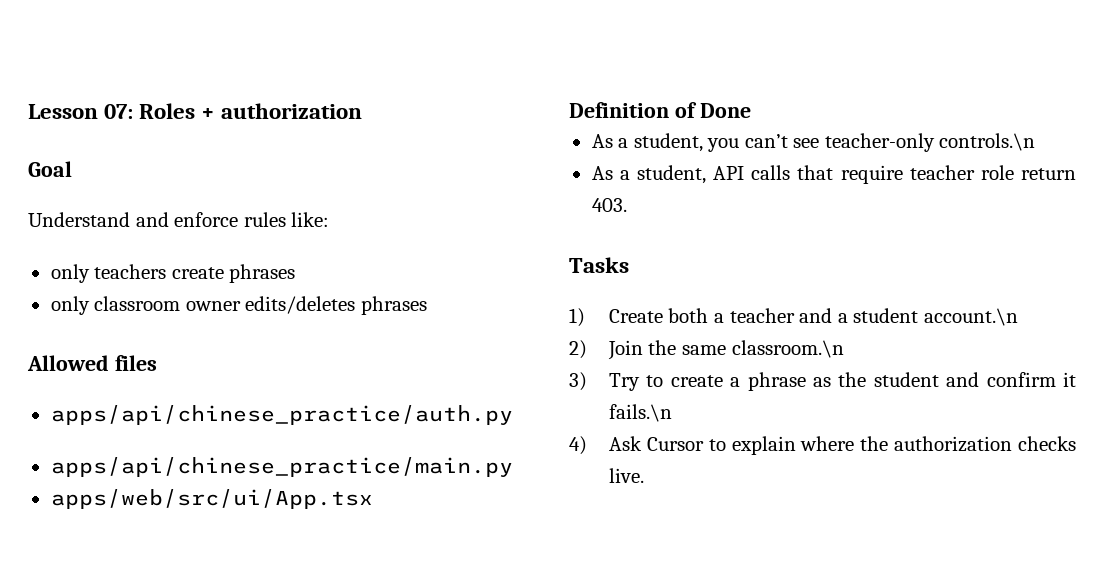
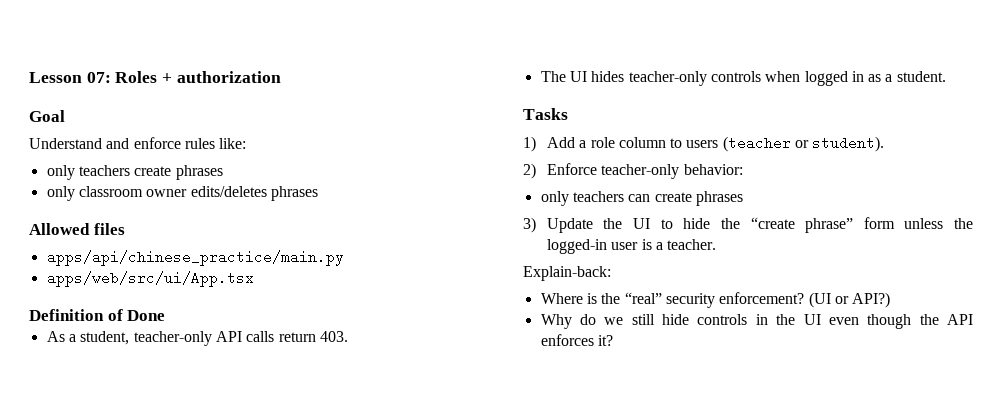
[50,405,513,425] // apps/api/chinese_practice/auth.py -> (125, 229) none
[707,133,1036,152] [591,165,1076,184] [591,198,627,212] [569,257,629,273] [569,308,1018,327] [569,340,844,360] [569,372,1076,391] [608,404,672,422] [569,436,1076,455] [608,468,644,483] you can’t see teacher-only controls.\n // As a student, API calls that require teacher role return 403. // Tasks // 1) Create both a teacher and a student account.\n // 2) Join the same classroom.\n // 3) Try to create a phrase as the student and confirm it fails.\n // 4) Ask Cursor to explain where the authorization checks live. -> [133,331,348,346] [540,71,946,86] [523,108,568,120] [523,136,885,152] [523,163,743,179] [540,191,743,206] [523,217,973,233] [546,239,717,254] [523,266,611,281] [540,292,891,308] [540,314,973,329] [540,334,613,346] teacher-only API calls return 403. // The UI hides teacher-only controls when logged in as a student. // Tasks // 1) Add a role column to users (teacher or student). // 2) Enforce teacher-only behavior: // only teachers can create phrases // 3) Update the UI to hide the “create phrase” form unless the logged-in user is a teacher. // Explain-back: // Where is the “real” security enforcement? (UI or API?) // Why do we still hide controls in the UI even though the API enforces it?

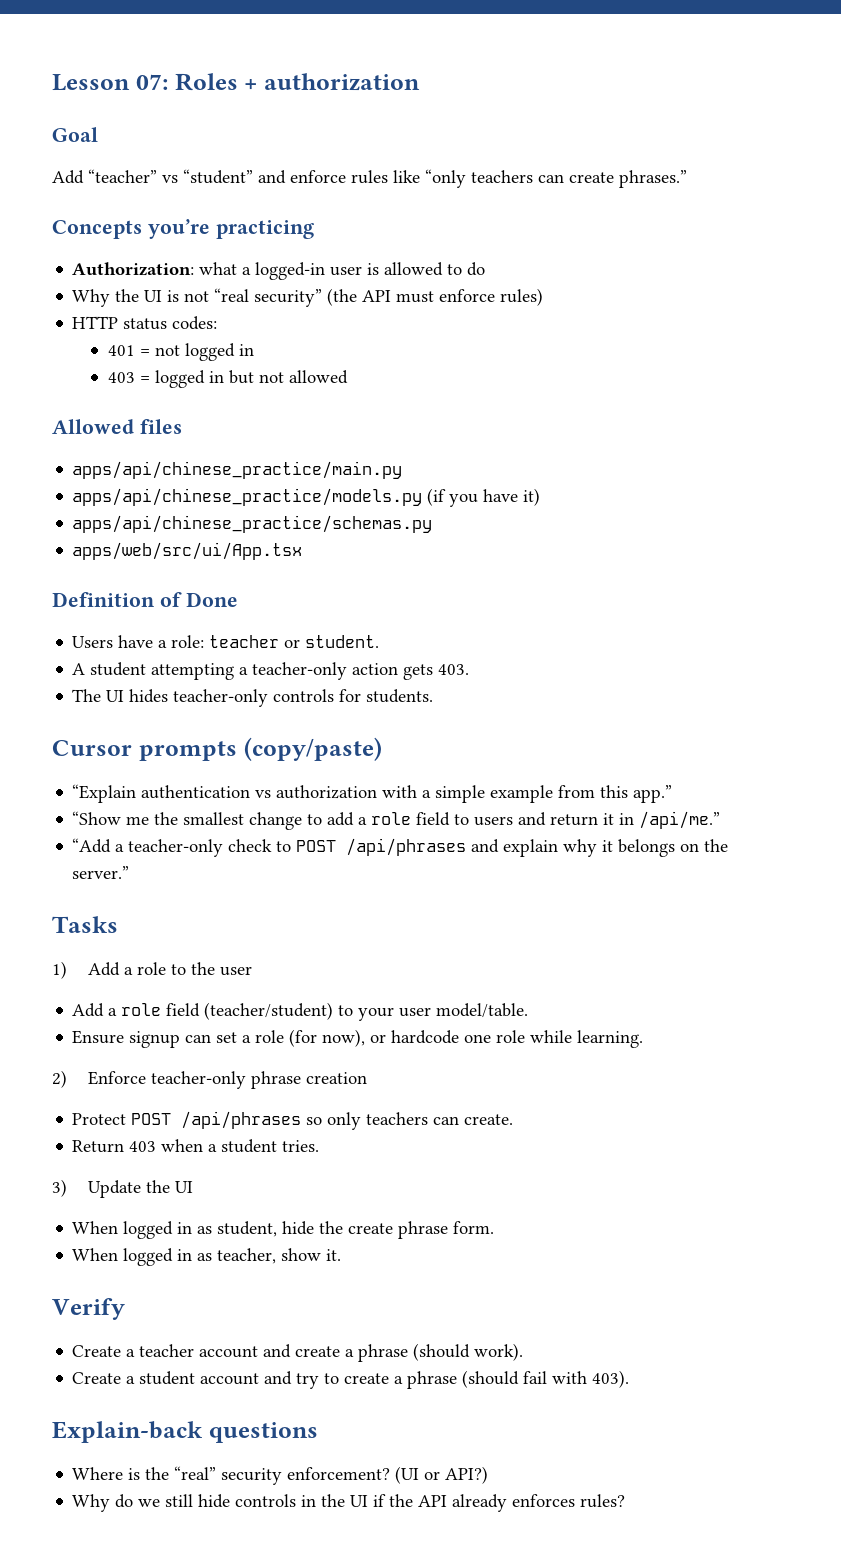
[29,137,247,149] [46,165,223,180] [46,186,318,201] [29,223,125,235] [46,250,344,266] [46,271,254,287] [29,309,166,321] [46,331,316,346] Understand and enforce rules like: // only teachers create phrases // only classroom owner edits/deletes phrases // Allowed files // apps/api/chinese_practice/main.py // apps/web/src/ui/App.tsx // Definition of Done // As a student, teacher-only API calls return -> [52,169,687,188] [52,219,314,239] [72,262,486,280] [72,288,544,307] [72,316,218,330] [107,343,254,361] [107,370,348,388] [52,419,182,434] [72,461,403,479] [72,488,541,507] [72,515,433,533] [72,542,303,560] [52,592,238,607] [72,635,380,648] [72,662,434,680] Add “teacher” vs “student” and enforce rules like “only teachers can create phrases.” // Concepts you’re practicing // Authorization: what a logged-in user is allowed to do // Why the UI is not “real security” (the API must enforce rules) // HTTP status codes: // 401 = not logged in // 403 = logged in but not allowed // Allowed files // apps/api/chinese_practice/main.py // apps/api/chinese_practice/models.py (if you have it) // apps/api/chinese_practice/schemas.py // apps/web/src/ui/App.tsx // Definition of Done // Users have a role: teacher or student. // A student attempting a teacher-only action gets
[765,71,946,86] when logged in as a student. -> [339,689,434,703] [52,737,382,761] [72,784,673,803] [72,811,721,830] [72,838,729,857] [72,866,130,879] for students. // Cursor prompts (copy/paste) // “Explain authentication vs authorization with a simple example from this app.” // “Show me the smallest change to add a role field to users and return it in /api/me.” // “Add a teacher-only check to POST /api/phrases and explain why it belongs on the server.”
[618,136,885,152] [523,163,743,179] [540,191,743,206] [523,217,973,233] [546,239,717,254] [523,266,611,281] column to users (teacher or student). // 2) Enforce teacher-only behavior: // only teachers can create phrases // 3) Update the UI to hide the “create phrase” form unless the logged-in user is a teacher. // Explain-back: -> [170,962,252,976] [72,1002,529,1021] [72,1029,644,1048] [52,1070,367,1089] [72,1111,514,1130] [72,1139,320,1153] [52,1179,193,1198] [72,1221,495,1239] [72,1248,342,1266] [52,1298,125,1320] [72,1343,524,1362] [72,1370,630,1389] [52,1421,318,1443] to the user // Add a role field (teacher/student) to your user model/table. // Ensure signup can set a role (for now), or hardcode one role while learning. // 2) Enforce teacher-only phrase creation // Protect POST /api/phrases so only teachers can create. // Return 403 when a student tries. // 3) Update the UI // When logged in as student, hide the create phrase form. // When logged in as teacher, show it. // Verify // Create a teacher account and create a phrase (should work). // Create a student account and try to create a phrase (should fail with 403). // Explain-back questions
[828,314,973,329] [540,334,613,346] even though the API enforces it? -> [373,1494,626,1512] if the API already enforces rules?

